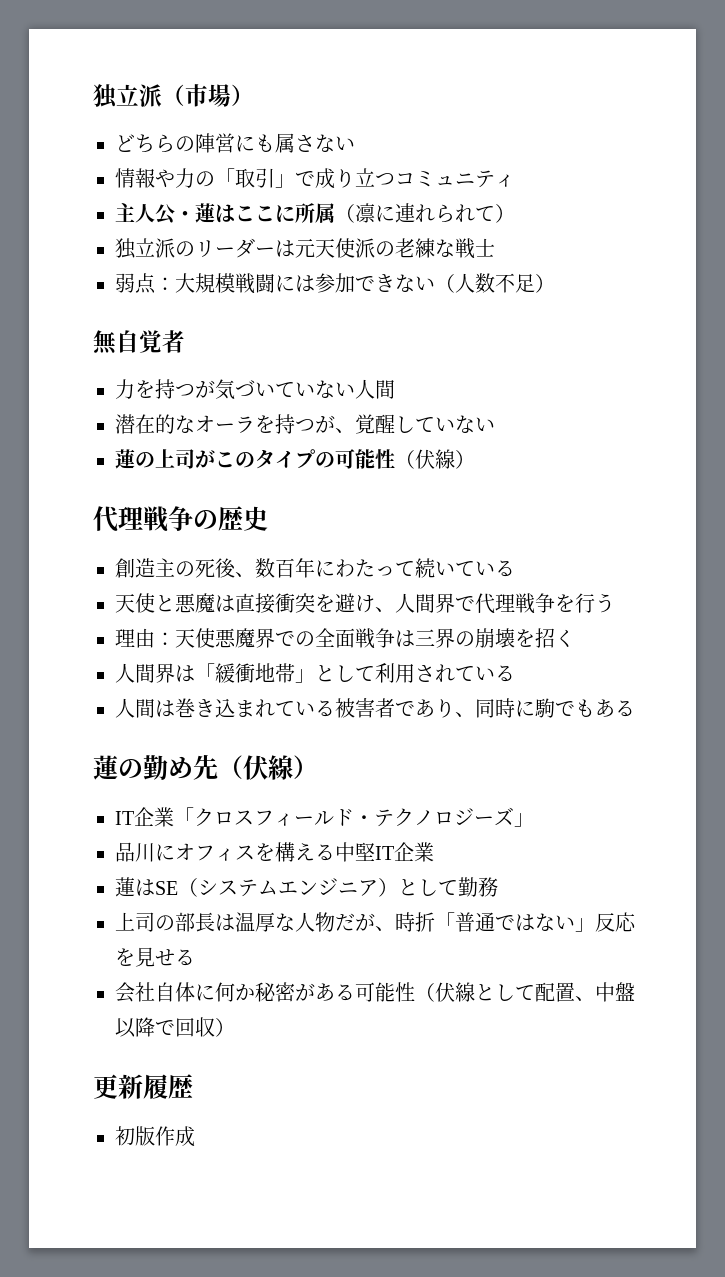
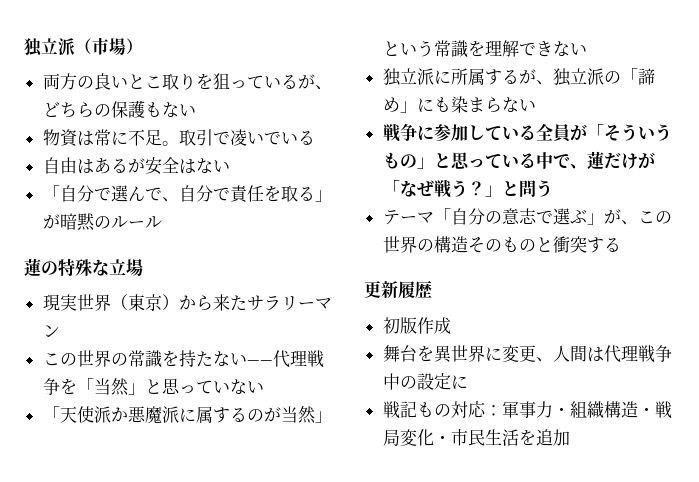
[115,133,355,153] [115,168,515,189] [115,203,515,225] [115,238,495,259] [115,273,555,294] [93,330,185,355] [115,379,395,400] [115,414,495,434] [115,449,475,469] [93,506,268,532] [115,558,515,578] [115,593,615,614] [115,628,575,649] [115,663,515,683] [115,698,635,718] [93,755,318,780] [115,807,534,827] [115,842,434,862] [115,877,498,897] [115,912,636,932] [115,947,195,967] [115,982,635,1003] [115,1017,235,1038] [93,1074,193,1099] [115,1126,195,1147] どちらの陣営にも属さない // 情報や力の「取引」で成り立つコミュニティ // 主人公・蓮はここに所属（凛に連れられて） // 独立派のリーダーは元天使派の老練な戦士 // 弱点：大規模戦闘には参加できない（人数不足） // 無自覚者 // 力を持つが気づいていない人間 // 潜在的なオーラを持つが、覚醒していない // 蓮の上司がこのタイプの可能性（伏線） // 代理戦争の歴史 // 創造主の死後、数百年にわたって続いている // 天使と悪魔は直接衝突を避け、人間界で代理戦争を行う // 理由：天使悪魔界での全面戦争は三界の崩壊を招く // 人間界は「緩衝地帯」として利用されている // 人間は巻き込まれている被害者であり、同時に駒でもある // 蓮の勤め先（伏線） // IT企業「クロスフィールド・テクノロジーズ」 // 品川にオフィスを構える中堅IT企業 // 蓮はSE（システムエンジニア）として勤務 // 上司の部長は温厚な人物だが、時折「普通ではない」反応を見せる // 会社自体に何か秘密がある可能性（伏線として配置、中盤以降で回収） // 更新履歴 // 初版作成 -> [42,73,332,90] [42,100,196,118] [42,129,315,147] [42,157,230,175] [42,185,332,203] [42,213,162,231] [24,258,143,277] [42,294,332,311] [42,325,60,337] [42,350,324,368] [42,378,264,396] [42,406,332,424] [382,40,587,58] [382,68,655,86] [382,96,536,113] [382,123,672,142] [382,151,655,170] [382,180,553,198] [382,208,672,225] [382,236,621,253] [364,281,432,298] [382,317,451,334] [382,345,672,363] [382,373,468,390] [382,401,672,419] [382,429,570,446] 両方の良いとこ取りを狙っているが、どちらの保護もない // 物資は常に不足。取引で凌いでいる // 自由はあるが安全はない // 「自分で選んで、自分で責任を取る」が暗黙のルール // 蓮の特殊な立場 // 現実世界（東京）から来たサラリーマン // この世界の常識を持たない——代理戦争を「当然」と思っていない // 「天使派か悪魔派に属するのが当然」という常識を理解できない // 独立派に所属するが、独立派の「諦め」にも染まらない // 戦争に参加している全員が「そういうもの」と思っている中で、蓮だけが「なぜ戦う？」と問う // テーマ「自分の意志で選ぶ」が、この世界の構造そのものと衝突する // 更新履歴 // 初版作成 // 舞台を異世界に変更、人間は代理戦争中の設定に // 戦記もの対応：軍事力・組織構造・戦局変化・市民生活を追加

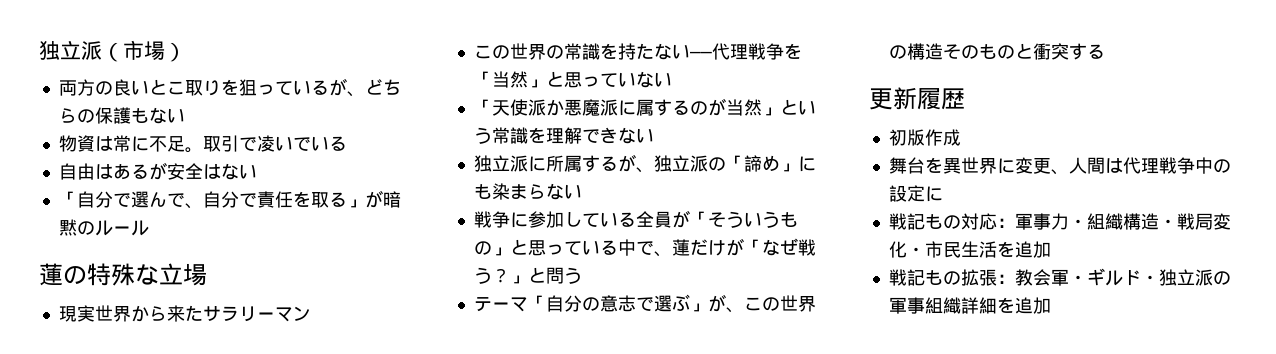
[110,294,179,311] （東京） -> (131, 314) none
(570, 437) none -> [888,268,1231,286] [888,297,1051,314] // 戦記もの拡張：教会軍・ギルド・独立派の軍事組織詳細を追加

